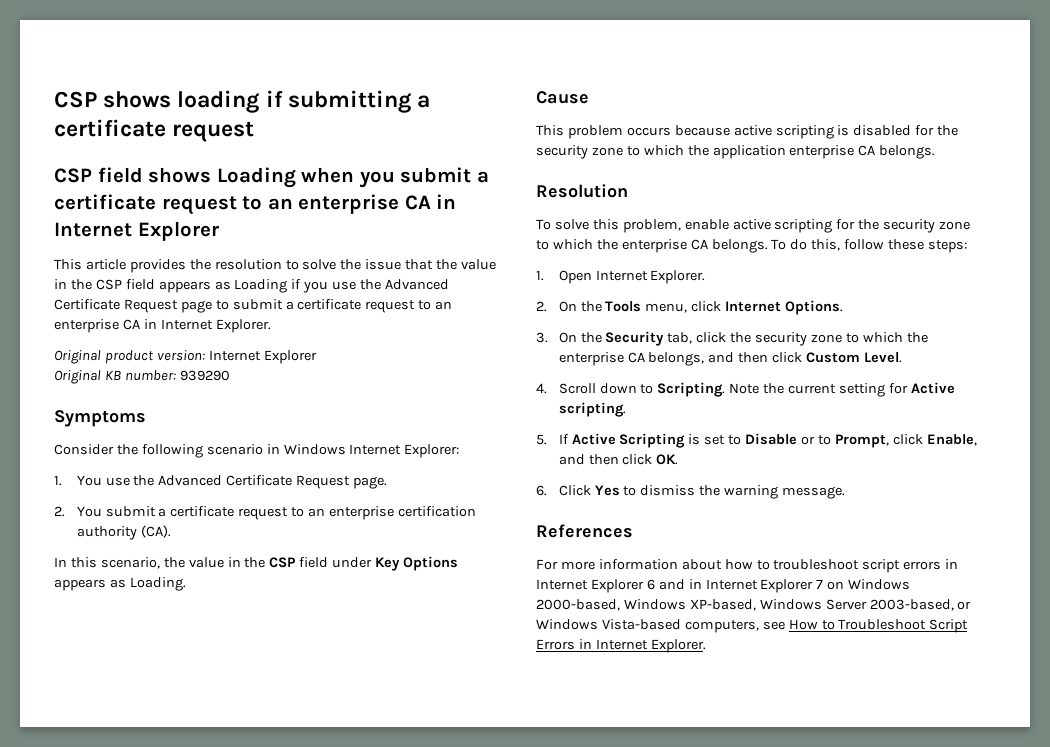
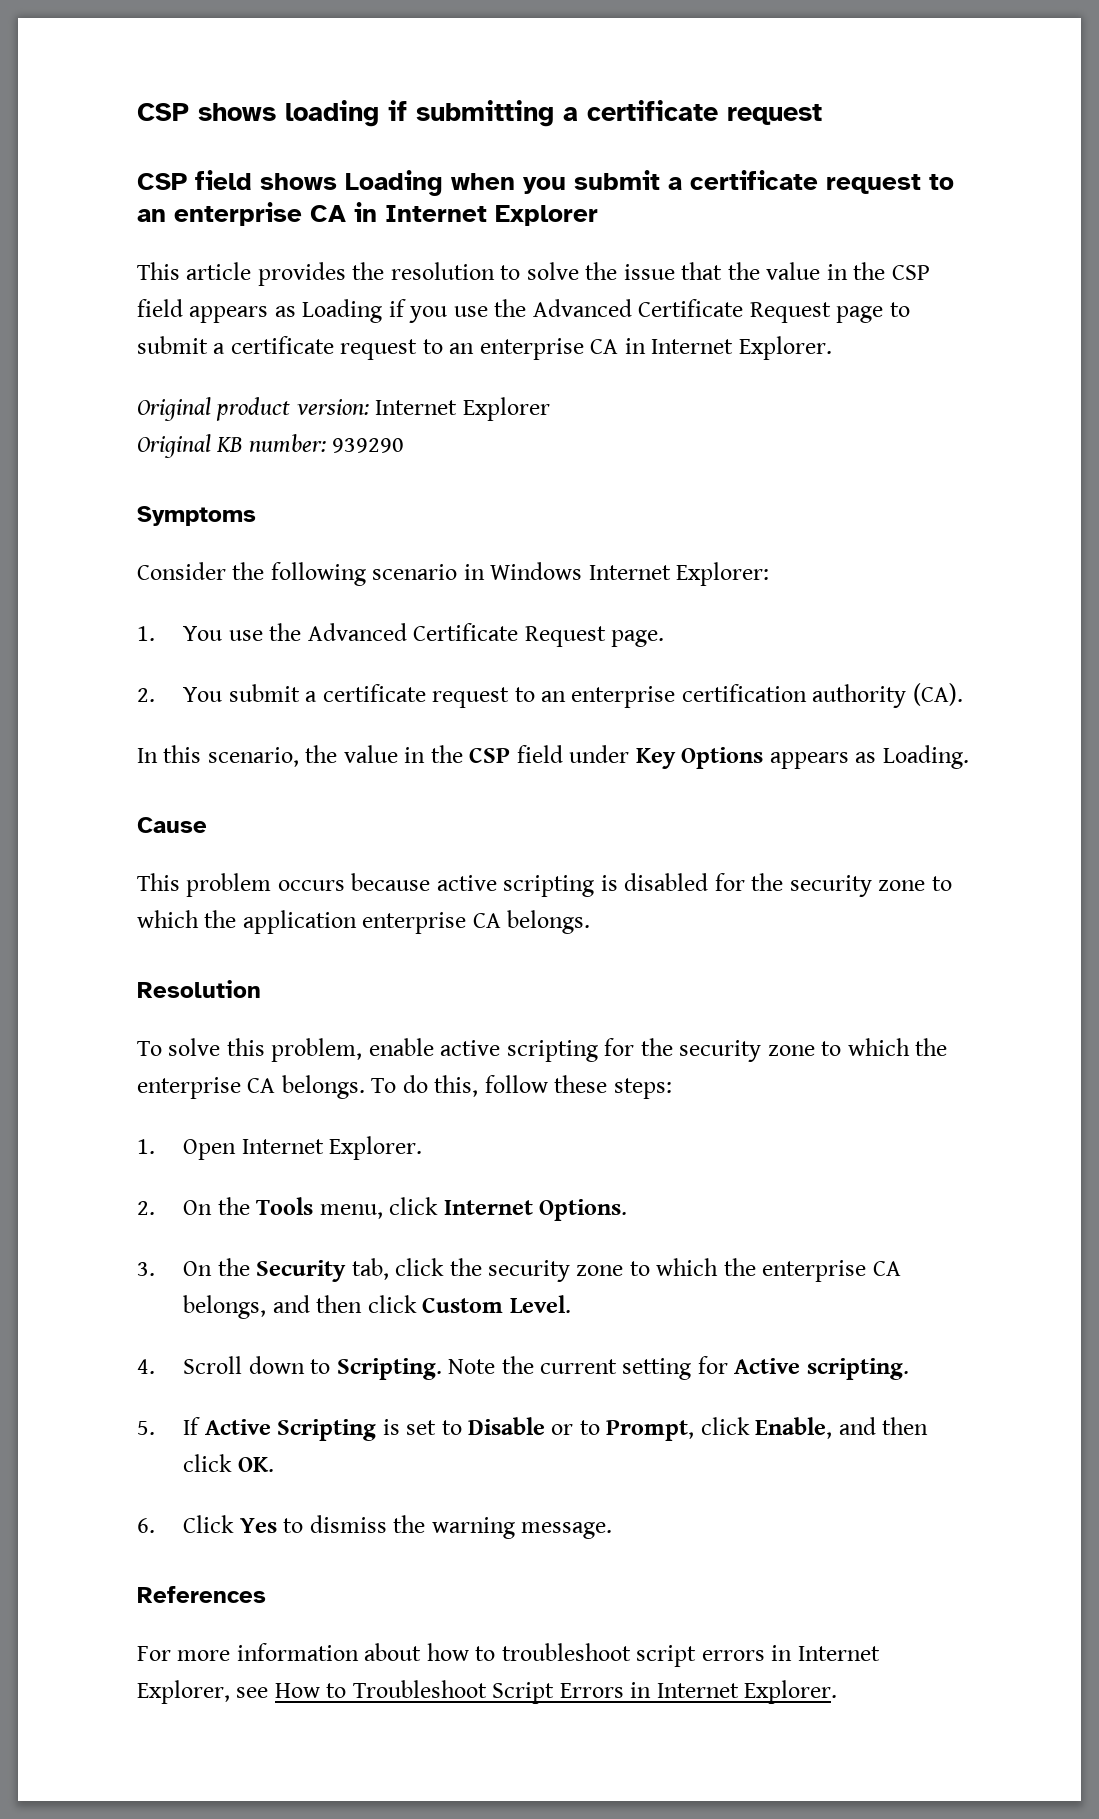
[590,579,911,593] [536,599,972,611] [536,619,759,633] Explorer 6 and in Internet Explorer 7 on Windows 2000-based, Windows XP-based, Windows Server 2003-based, or Windows Vista-based computers, -> [137,1680,230,1704] Explorer,

